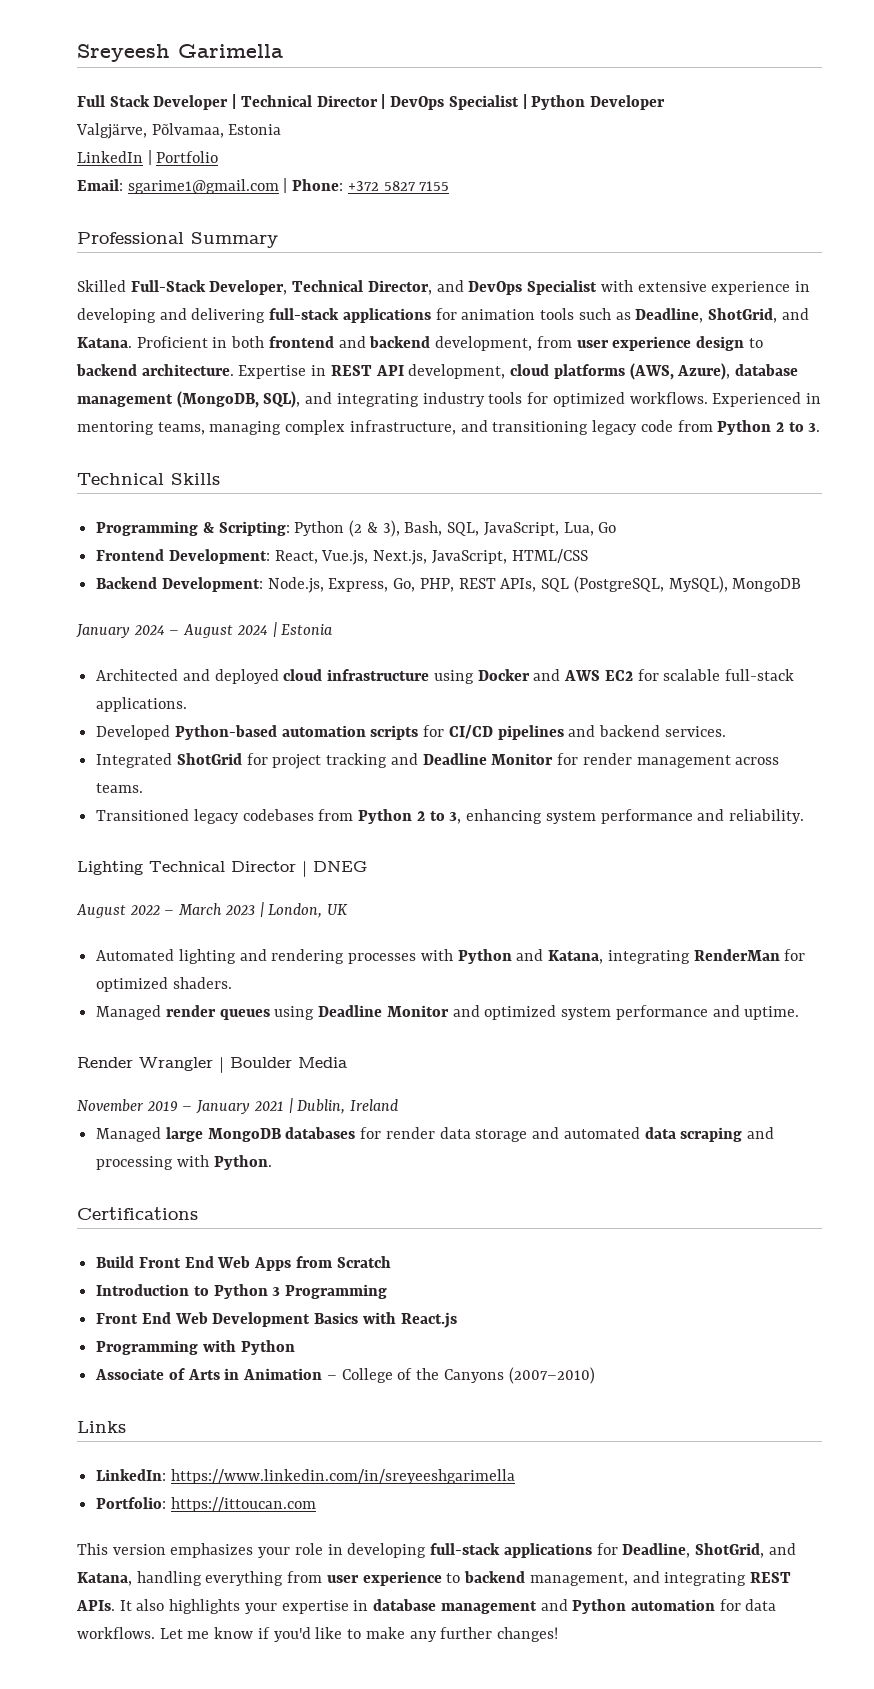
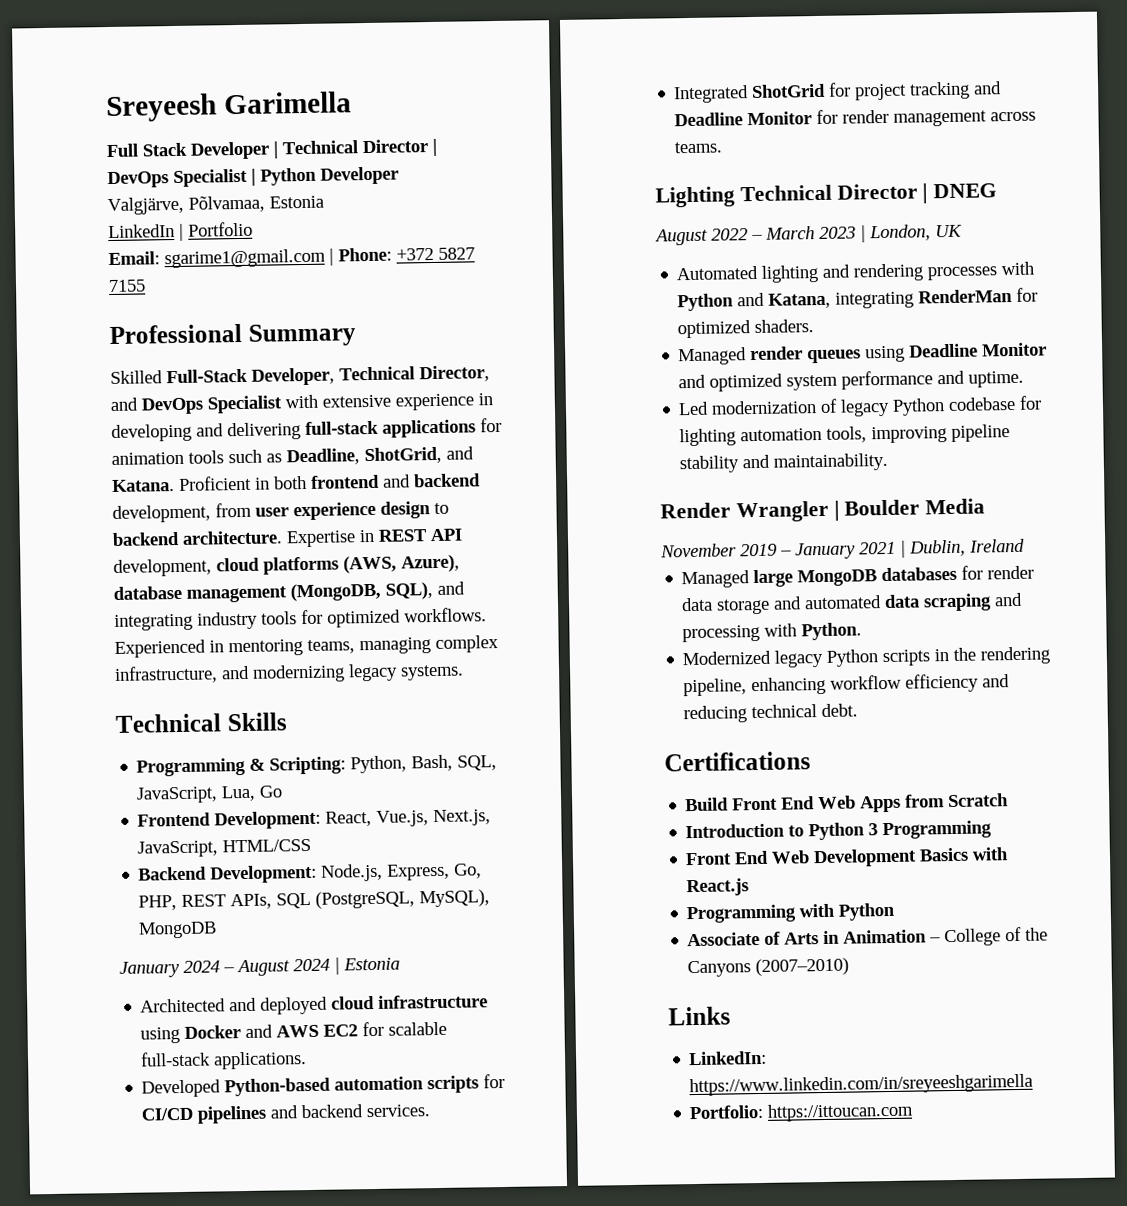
[492,420,821,435] transitioning legacy code from Python 2 to 3. -> [252,663,464,683] modernizing legacy systems.
[294,520,400,537] Python (2 & 3), -> [350,755,408,774] Python,
[96,809,804,824] // Transitioned legacy codebases from Python 2 to 3, enhancing system performance and reliability. -> (724, 147) none
(800, 1013) none -> [678,395,1043,417] [679,424,1011,447] [679,452,889,474] // Led modernization of legacy Python codebase for lighting automation tools, improving pipeline stability and maintainability.
(272, 1162) none -> [682,646,1051,668] [683,673,1011,697] [683,703,859,724] // Modernized legacy Python scripts in the rendering pipeline, enhancing workflow efficiency and reducing technical debt.
[77,1543,796,1558] [77,1571,791,1586] [76,1599,777,1614] [77,1627,558,1642] // This version emphasizes your role in developing full-stack applications for Deadline, ShotGrid, and Katana, handling everything from user experience to backend management, and integrating REST APIs. It also highlights your expertise in database management and Python automation for data workflows. Let me know if you'd like to make any further changes! -> (915, 1112) none

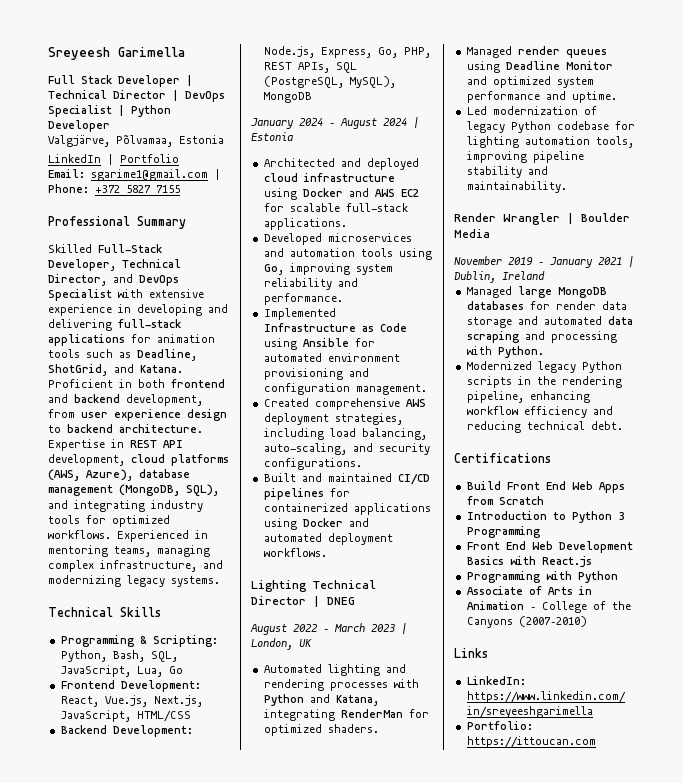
[224,1073,506,1097] [141,1104,431,1124] [673,81,1003,104] [674,109,1037,127] [674,141,724,154] Python-based automation scripts for CI/CD pipelines and backend services. // Integrated ShotGrid for project tracking and Deadline Monitor for render management across teams. -> [327,233,412,242] [263,248,432,260] [263,263,393,275] [263,278,358,290] [263,293,343,305] [263,308,336,320] [263,323,407,332] [263,338,375,350] [263,353,400,362] [263,368,369,380] [263,383,427,395] [263,398,426,410] [263,413,403,425] [263,428,427,440] [263,443,430,455] [263,458,362,470] [263,473,430,485] [263,488,350,500] [263,503,431,515] [263,518,369,530] [263,533,393,545] [263,548,327,557] microservices and automation tools using Go, improving system reliability and performance. // Implemented Infrastructure as Code using Ansible for automated environment provisioning and configuration management. // Created comprehensive AWS deployment strategies, including load balancing, auto-scaling, and security configurations. // Built and maintained CI/CD pipelines for containerized applications using Docker and automated deployment workflows.

